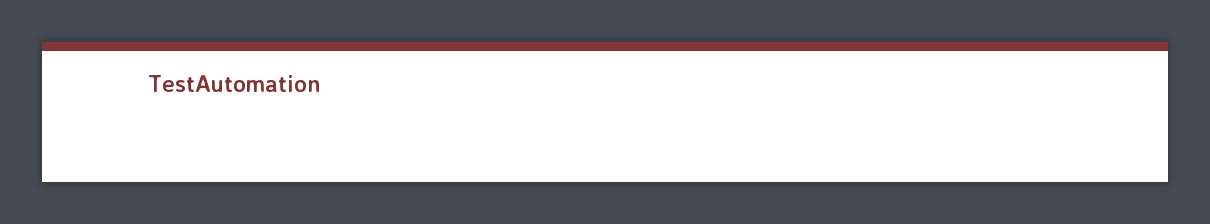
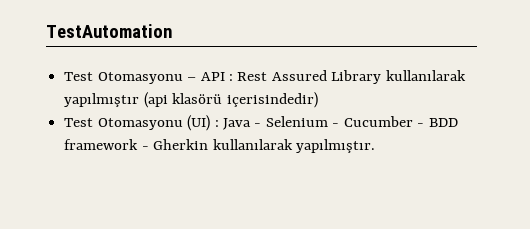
(320, 83) none -> [64,70,466,84] [64,92,318,108] [64,115,458,131] [64,139,375,153] // Test Otomasyonu – API : Rest Assured Library kullanılarak yapılmıştır (api klasörü içerisindedir) // Test Otomasyonu (UI) : Java - Selenium - Cucumber - BDD framework - Gherkin kullanılarak yapılmıştır.

